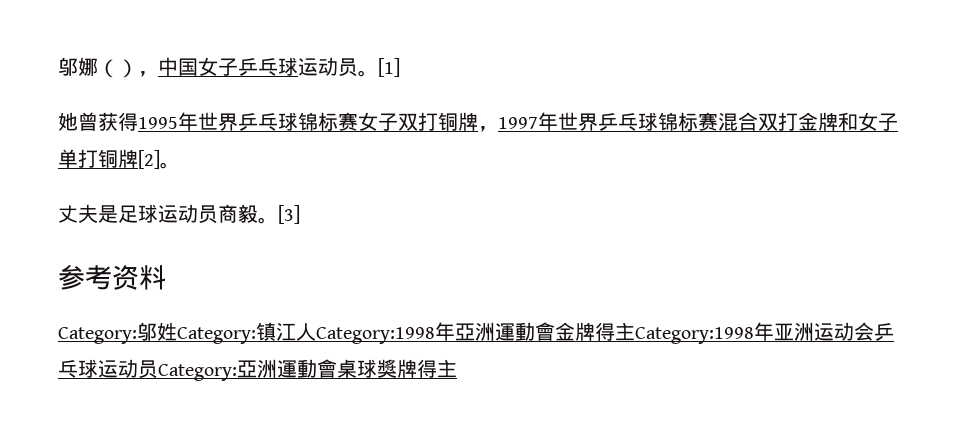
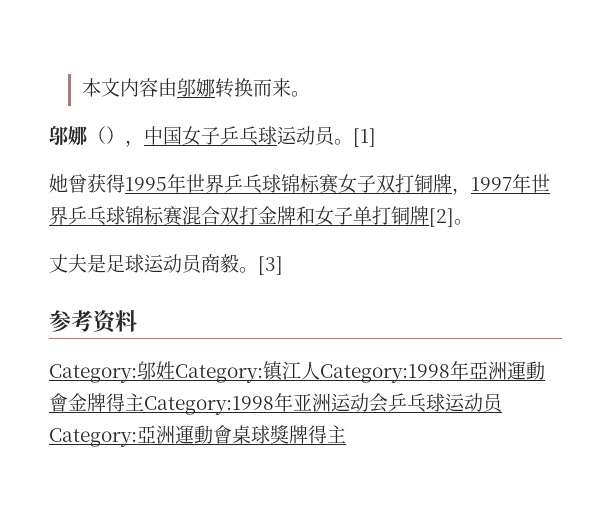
(58, 66) none -> [81,78,310,98] 本文内容由邬娜转换而来。 //

